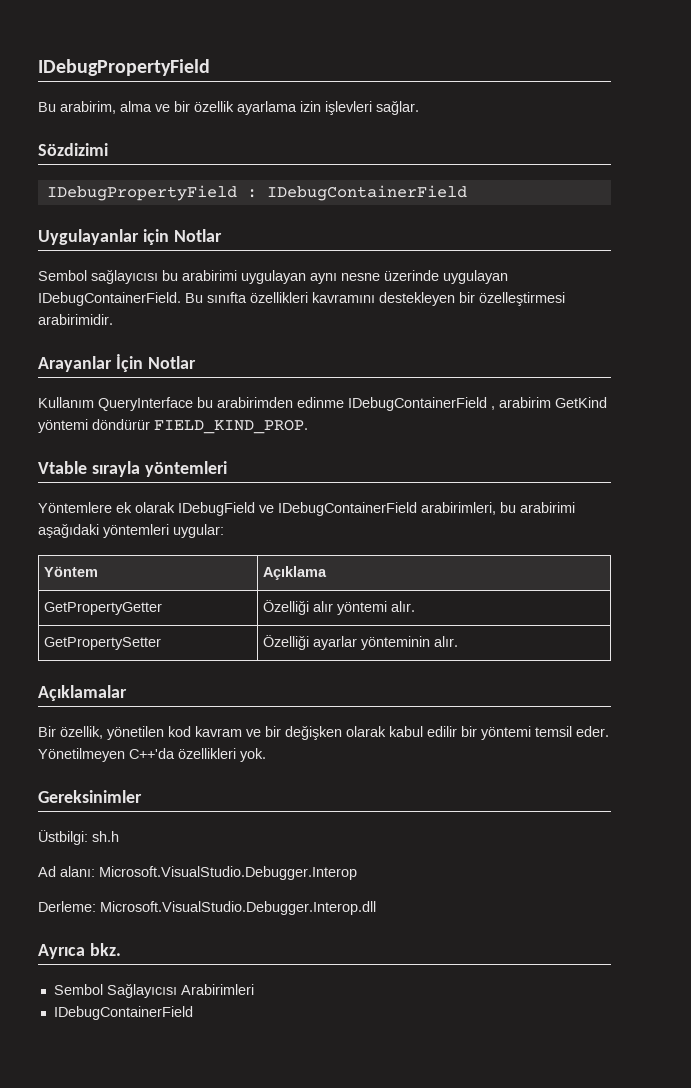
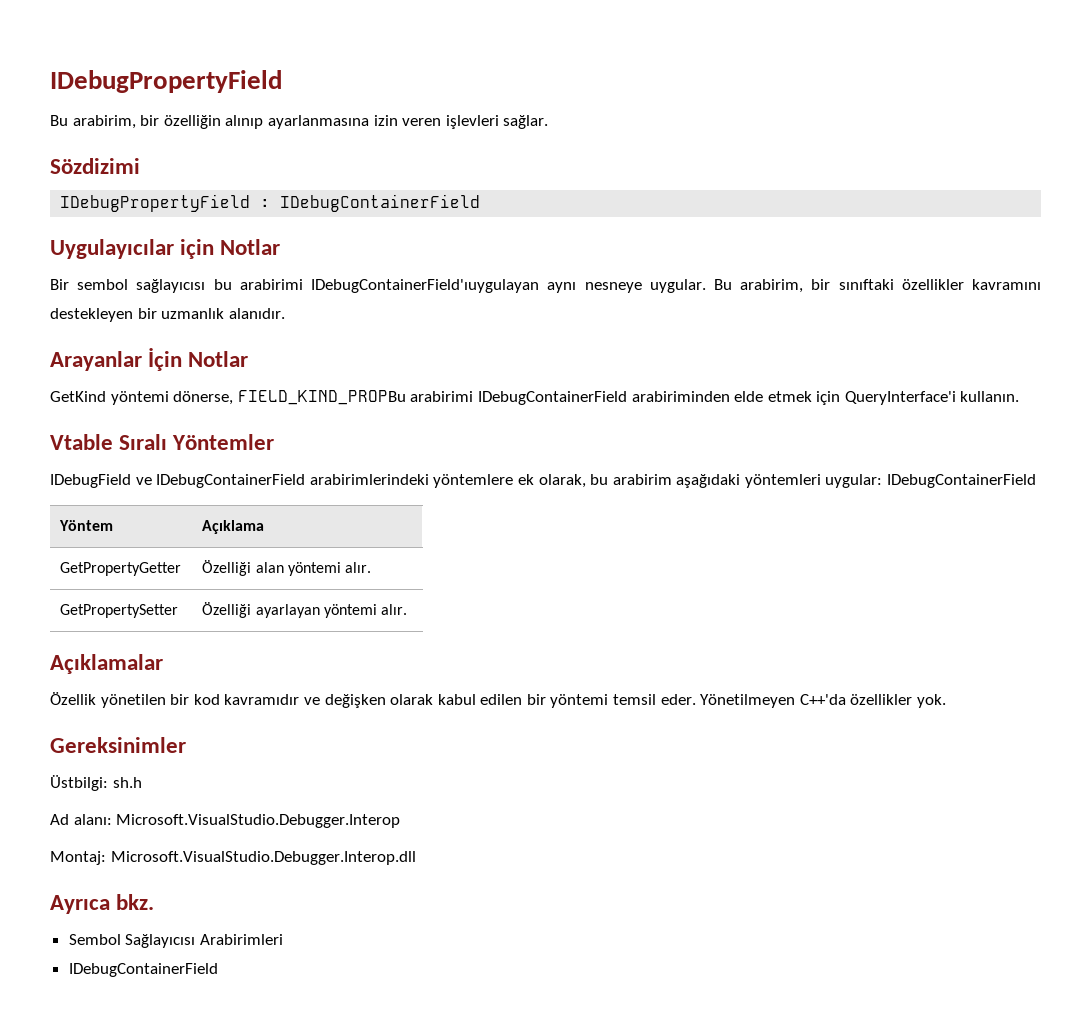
[120,101,321,115] alma ve bir özellik ayarlama izin -> [140,115,442,129] bir özelliğin alınıp ayarlanmasına izin veren
[38,229,139,245] Uygulayanlar -> [50,239,174,259] Uygulayıcılar
[38,270,87,281] Sembol -> [50,279,129,290] Bir sembol
[241,270,508,284] [38,292,308,306] uygulayan aynı nesne üzerinde uygulayan IDebugContainerField. Bu sınıfta özellikleri -> [311,279,964,293] IDebugContainerField'ıuygulayan aynı nesneye uygular. Bu arabirim, bir sınıftaki özellikler
[479,292,565,306] [38,314,113,325] özelleştirmesi arabirimidir. -> [161,308,285,319] uzmanlık alanıdır.
[38,397,607,411] [38,419,308,434] [38,461,227,477] [38,502,575,516] Kullanım QueryInterface bu arabirimden edinme IDebugContainerField , arabirim GetKind yöntemi döndürür FIELD_KIND_PROP. // Vtable sırayla yöntemleri // Yöntemlere ek olarak IDebugField ve IDebugContainerField arabirimleri, bu arabirimi -> [50,390,1020,405] [50,434,275,450] [50,474,672,488] GetKind yöntemi dönerse, FIELD_KIND_PROPBu arabirimi IDebugContainerField arabiriminden elde etmek için QueryInterface'i kullanın. // Vtable Sıralı Yöntemler // IDebugField ve IDebugContainerField arabirimlerindeki yöntemlere ek olarak, bu arabirim
(224, 531) none -> [887,474,1037,488] IDebugContainerField
[313,601,334,612] alır -> [255,562,284,573] alan
[313,636,431,650] ayarlar yönteminin -> [255,604,377,618] ayarlayan yöntemi
[38,726,281,740] Bir özellik, yönetilen kod kavram ve bir -> [50,692,320,708] Özellik yönetilen bir kod kavramıdır ve
[427,726,457,737] edilir -> [480,694,523,705] edilen
[178,748,236,759] özellikleri -> [850,694,913,705] özellikler
[38,901,96,912] Derleme: -> [50,851,106,865] Montaj:

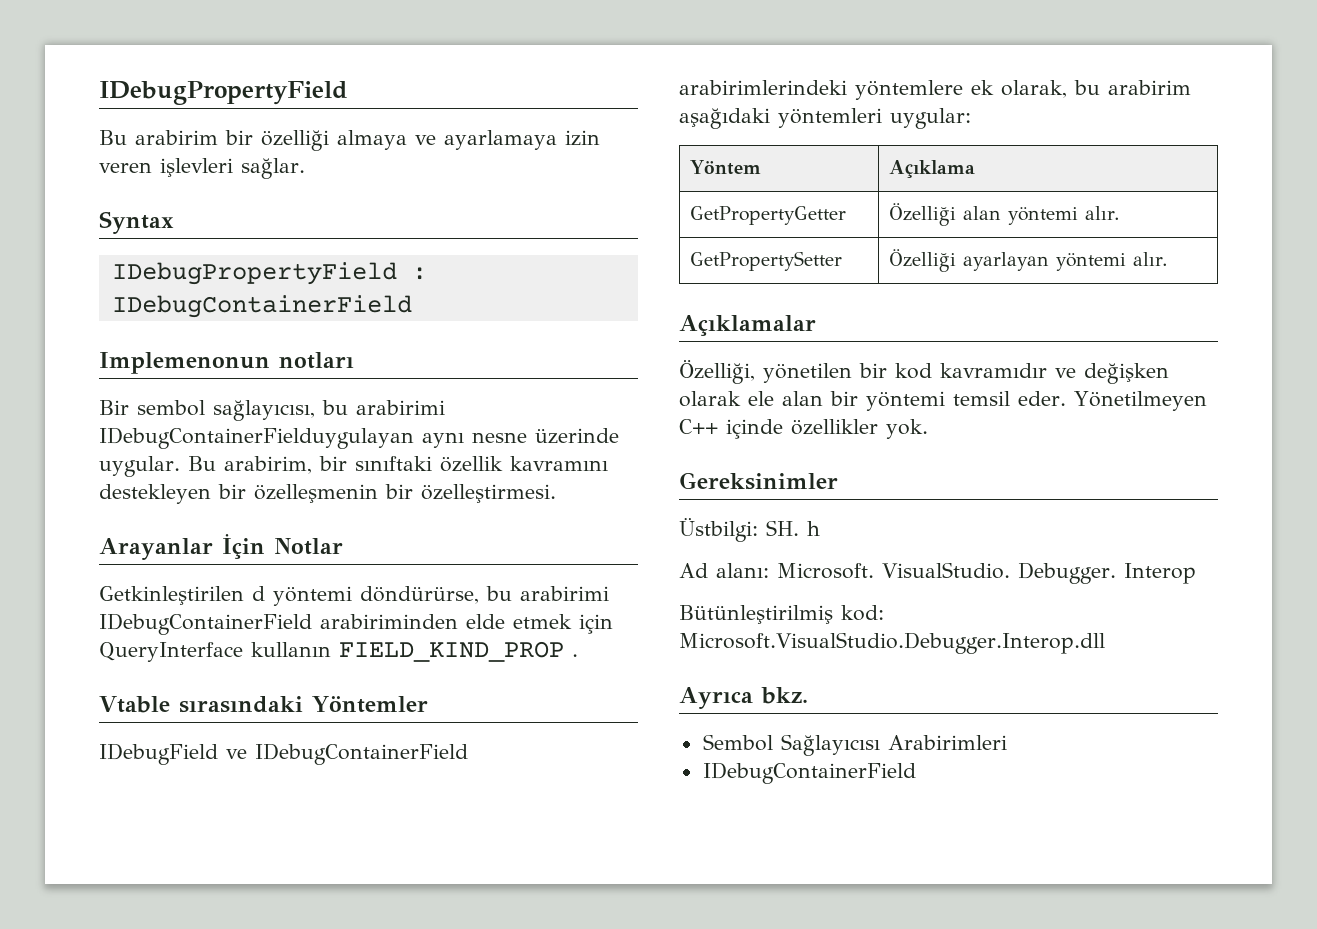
[72,115,369,129] arabirim, bir özelliğin alınıp ayarlanmasına -> [135,130,557,151] arabirim bir özelliği almaya ve ayarlamaya
[50,158,140,174] Sözdizimi -> [99,211,174,234] Syntax
[50,239,281,259] Uygulayıcılar için Notlar -> [99,352,354,374] Implemenonun notları
[136,279,642,293] sağlayıcısı bu arabirimi IDebugContainerField'ıuygulayan aynı nesneye -> [213,400,445,421] [99,427,619,449] sağlayıcısı, bu arabirimi IDebugContainerFielduygulayan aynı nesne üzerinde
[901,279,964,290] özellikler -> [439,456,503,472] özellik
[161,308,285,319] uzmanlık alanıdır. -> [254,484,556,503] özelleşmenin bir özelleştirmesi.
[50,390,406,405] GetKind yöntemi dönerse, FIELD_KIND_PROPBu -> [99,586,512,606] Getkinleştirilen d yöntemi döndürürse, bu
[844,391,1020,405] QueryInterface'i kullanın. -> [99,641,578,662] QueryInterface kullanın FIELD_KIND_PROP .
[119,434,168,450] Sıralı -> [179,696,303,713] sırasındaki
[887,474,1037,488] IDebugContainerField -> (971, 118) none
[50,692,96,705] Özellik -> [679,360,755,384] Özelliği,
[437,694,523,705] kabul edilen -> [748,391,823,406] ele alan
[799,694,846,705] C++'da -> [679,419,783,439] C++ içinde
[112,777,142,788] sh.h -> [766,520,820,536] SH. h
[116,814,401,828] [50,851,106,865] Microsoft.VisualStudio.Debugger.Interop // Montaj: -> [777,562,1196,584] [679,605,884,624] Microsoft. VisualStudio. Debugger. Interop // Bütünleştirilmiş kod:

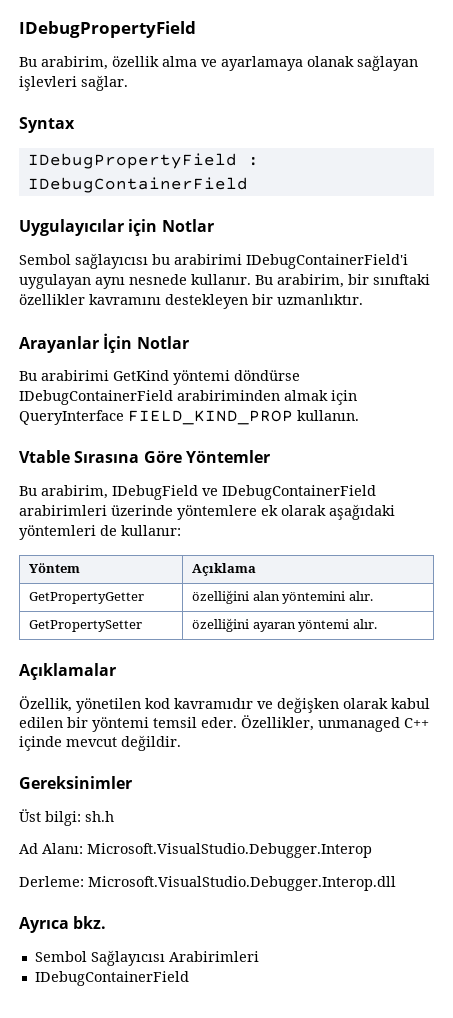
[135,130,600,151] [99,162,152,173] arabirim bir özelliği almaya ve ayarlamaya izin veren -> [41,55,418,71] arabirim, özellik alma ve ayarlamaya olanak sağlayan
[99,352,354,374] [99,400,445,421] [99,427,619,449] [99,456,180,477] Implemenonun notları // Bir sembol sağlayıcısı, bu arabirimi IDebugContainerFielduygulayan aynı nesne üzerinde uygular. -> [19,219,214,236] [19,253,408,269] [19,274,251,289] Uygulayıcılar için Notlar // Sembol sağlayıcısı bu arabirimi IDebugContainerField'i uygulayan aynı nesnede kullanır.
[439,456,503,472] özellik -> [19,294,85,305] özellikler
[254,484,556,503] özelleşmenin bir özelleştirmesi. -> [277,294,363,305] uzmanlıktır.
[99,586,609,606] [99,613,613,635] [99,641,578,662] Getkinleştirilen d yöntemi döndürürse, bu arabirimi IDebugContainerField arabiriminden elde etmek için QueryInterface kullanın FIELD_KIND_PROP . -> [19,370,300,385] [19,390,357,405] [19,410,359,425] Bu arabirimi GetKind yöntemi döndürse IDebugContainerField arabiriminden almak için QueryInterface FIELD_KIND_PROP kullanın.
[179,696,303,713] sırasındaki -> [74,450,182,463] Sırasına Göre
(428, 704) none -> [19,485,108,499] Bu arabirim,
[679,80,1191,100] [679,108,971,129] arabirimlerindeki yöntemlere ek olarak, bu arabirim aşağıdaki yöntemleri uygular: -> [19,504,395,520] [19,525,181,540] arabirimleri üzerinde yöntemlere ek olarak aşağıdaki yöntemleri de kullanır:
[888,203,1078,226] Özelliği alan yöntemi -> [192,590,346,604] özelliğini alan yöntemini
[888,249,1049,272] Özelliği ayarlayan -> [192,618,296,632] özelliğini ayaran
[679,360,887,384] Özelliği, yönetilen bir -> [19,696,141,713] Özellik, yönetilen
[748,391,823,406] ele alan -> [391,698,430,709] [19,717,63,728] kabul edilen
[1073,391,1207,411] [679,419,928,439] [679,472,838,490] [679,518,820,542] [679,562,1196,584] [679,605,884,624] Yönetilmeyen C++ içinde özellikler yok. // Gereksinimler // Üstbilgi: SH. h // Ad alanı: Microsoft. VisualStudio. Debugger. Interop // Bütünleştirilmiş kod: -> [241,715,429,732] [19,735,181,751] [19,776,132,789] [19,809,114,826] [19,843,372,858] [19,876,84,887] Özellikler, unmanaged C++ içinde mevcut değildir. // Gereksinimler // Üst bilgi: sh.h // Ad Alanı: Microsoft.VisualStudio.Debugger.Interop // Derleme:

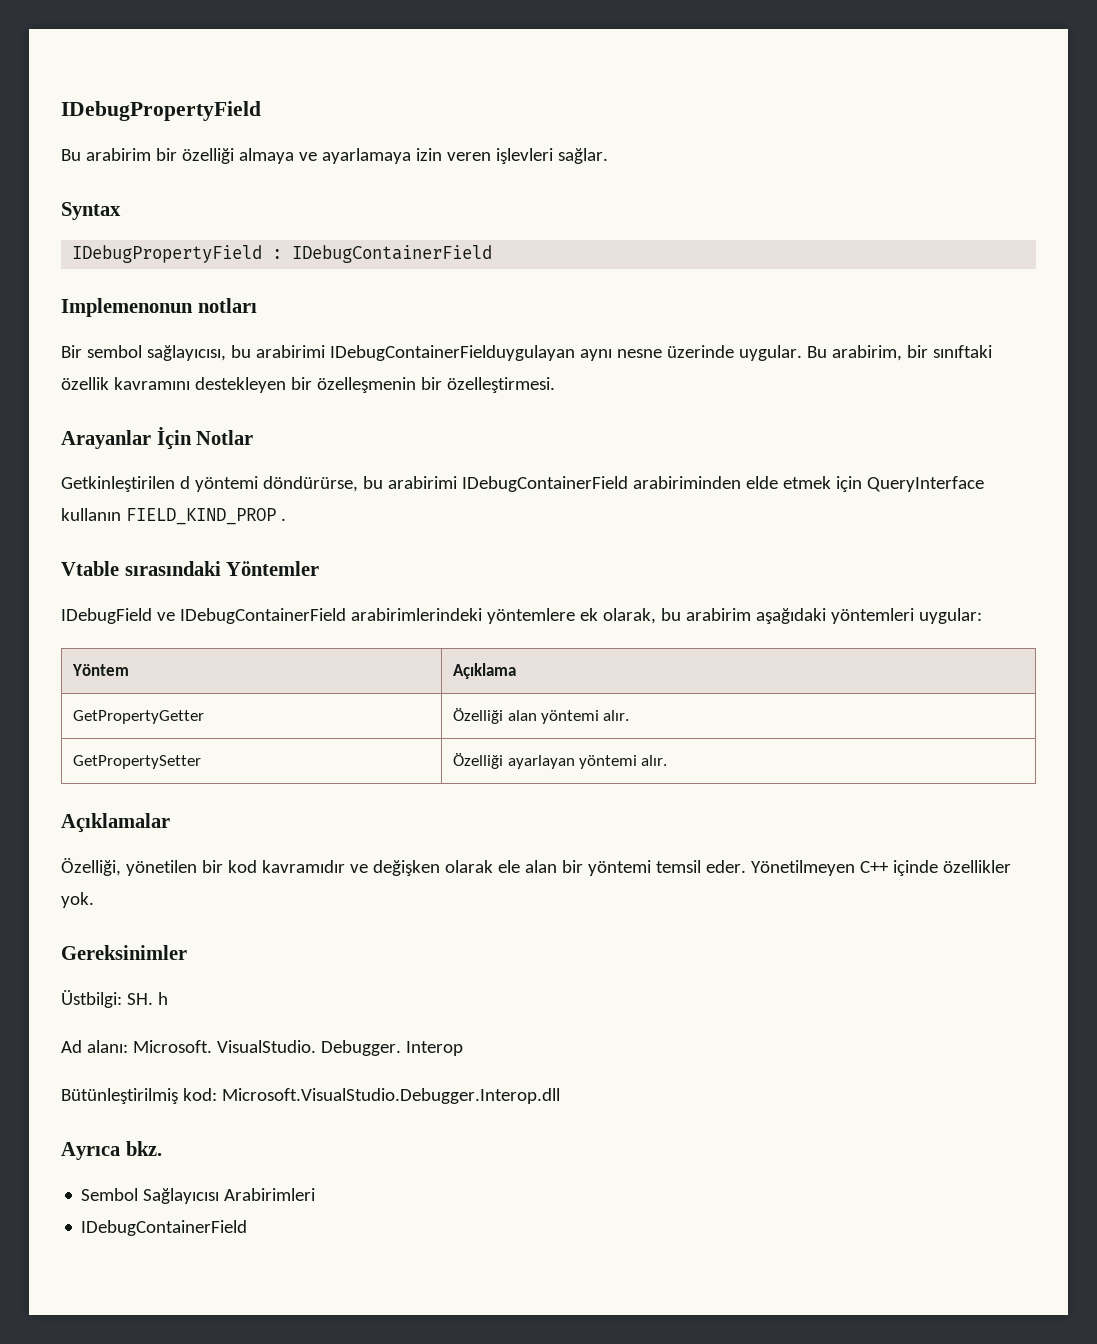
[41,55,418,71] arabirim, özellik alma ve ayarlamaya olanak sağlayan -> [85,148,491,164] arabirim bir özelliği almaya ve ayarlamaya izin veren
[19,219,214,236] [19,253,408,269] [19,274,251,289] Uygulayıcılar için Notlar // Sembol sağlayıcısı bu arabirimi IDebugContainerField'i uygulayan aynı nesnede kullanır. -> [61,298,257,317] [61,345,802,361] Implemenonun notları // Bir sembol sağlayıcısı, bu arabirimi IDebugContainerFielduygulayan aynı nesne üzerinde uygular.
[19,294,85,305] özellikler -> [61,377,109,390] özellik
[277,294,363,305] uzmanlıktır. -> [316,377,555,393] özelleşmenin bir özelleştirmesi.
[19,370,300,385] [19,390,357,405] [19,410,359,425] Bu arabirimi GetKind yöntemi döndürse IDebugContainerField arabiriminden almak için QueryInterface FIELD_KIND_PROP kullanın. -> [61,476,984,492] [61,508,286,525] Getkinleştirilen d yöntemi döndürürse, bu arabirimi IDebugContainerField arabiriminden elde etmek için QueryInterface kullanın FIELD_KIND_PROP .
[74,450,182,463] Sırasına Göre -> [124,561,221,576] sırasındaki
[19,485,108,499] Bu arabirim, -> (320, 568) none
[19,504,395,520] [19,525,181,540] arabirimleri üzerinde yöntemlere ek olarak aşağıdaki yöntemleri de kullanır: -> [350,608,982,624] arabirimlerindeki yöntemlere ek olarak, bu arabirim aşağıdaki yöntemleri uygular:
[192,590,346,604] özelliğini alan yöntemini -> [453,708,599,724] Özelliği alan yöntemi
[192,618,296,632] özelliğini ayaran -> [453,753,575,769] Özelliği ayarlayan
[19,696,141,713] Özellik, yönetilen -> [61,858,223,876] Özelliği, yönetilen bir
[391,698,430,709] [19,717,63,728] kabul edilen -> [497,860,557,873] ele alan
[241,715,429,732] [19,735,181,751] [19,776,132,789] [19,809,114,826] [19,843,372,858] [19,876,84,887] Özellikler, unmanaged C++ içinde mevcut değildir. // Gereksinimler // Üst bilgi: sh.h // Ad Alanı: Microsoft.VisualStudio.Debugger.Interop // Derleme: -> [750,860,1011,876] [61,892,94,908] [61,945,187,960] [61,990,168,1008] [61,1040,463,1056] [61,1088,217,1104] Yönetilmeyen C++ içinde özellikler yok. // Gereksinimler // Üstbilgi: SH. h // Ad alanı: Microsoft. VisualStudio. Debugger. Interop // Bütünleştirilmiş kod:

